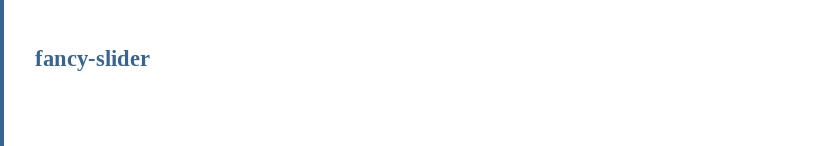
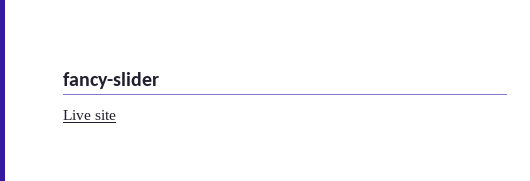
(150, 60) none -> [63,110,117,120] // Live site

